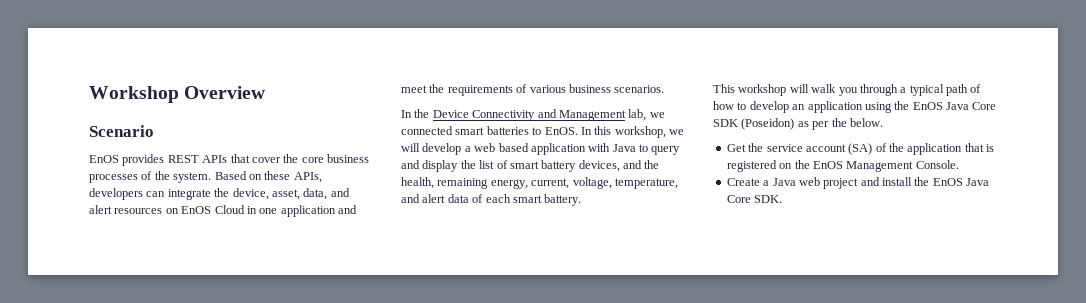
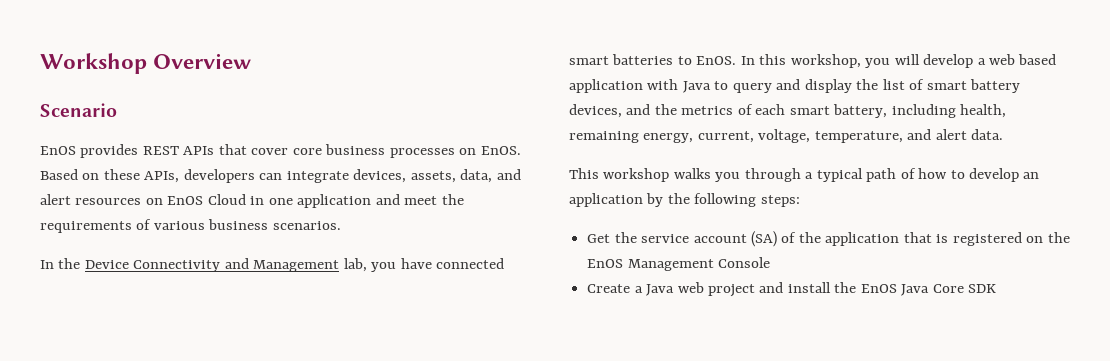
[283,154,299,163] the -> (289, 151) none
[141,171,212,183] of the system. -> [459,146,521,155] on EnOS.
[214,188,300,200] the device, asset, -> [353,169,456,183] devices, assets,
[649,112,665,118] we -> [371,258,432,272] you have
[669,129,684,135] we -> [865,58,891,68] you
(660, 164) none -> [681,104,956,118] metrics of each smart battery, including
[447,194,582,206] data of each smart battery. -> [971,129,1004,140] data.
[789,84,837,93] will walk -> [673,168,711,179] walks
[864,101,997,113] [713,118,883,130] using the EnOS Java Core SDK (Poseidon) as per the below. -> [646,193,800,207] by the following steps:
[915,160,959,169] Console. -> [718,257,771,268] Console
[754,195,783,203] SDK. -> [968,284,997,293] SDK

